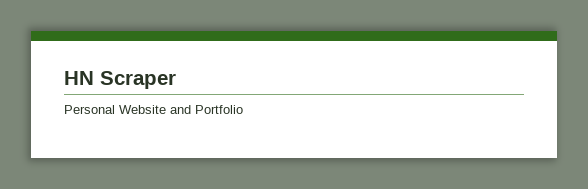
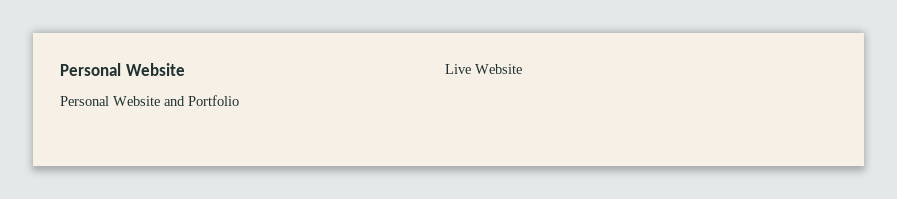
[64,71,176,89] HN Scraper -> [60,63,185,76] Personal Website
(243, 109) none -> [445,64,522,74] // Live Website

